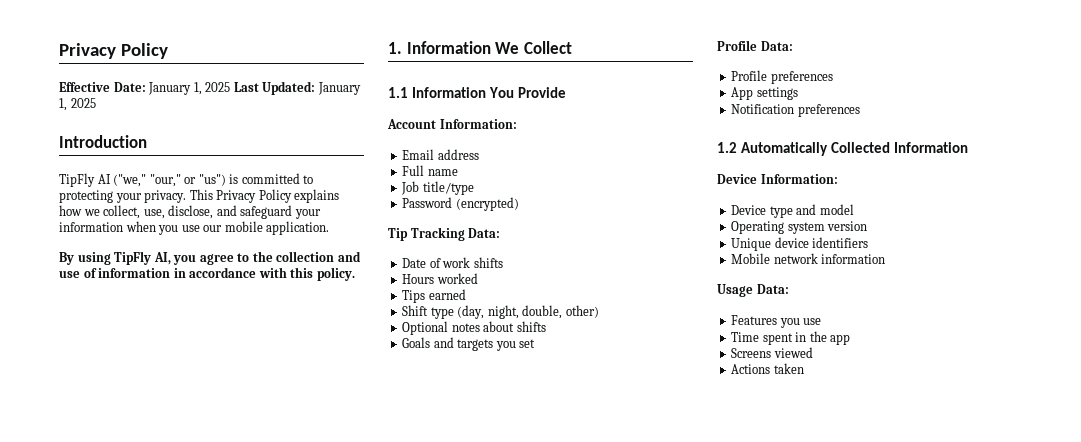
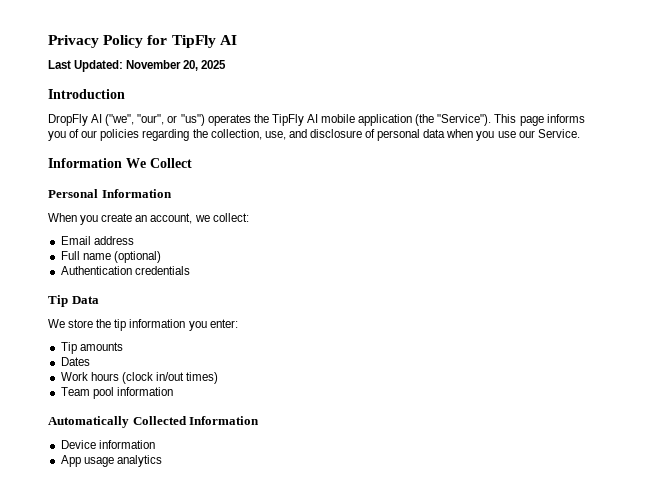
[59,43,169,59] [59,81,361,95] [59,98,96,111] [59,135,147,148] [59,173,314,187] [59,189,340,203] [59,205,321,219] [59,221,330,235] [59,251,361,265] [59,267,355,281] [388,42,402,54] Privacy Policy // Effective Date: January 1, 2025 Last Updated: January 1, 2025 // Introduction // TipFly AI ("we," "our," or "us") is committed to protecting your privacy. This Privacy Policy explains how we collect, use, disclose, and safeguard your information when you use our mobile application. // By using TipFly AI, you agree to the collection and use of information in accordance with this policy. // 1. -> [48,35,237,48] [48,60,227,72] [48,89,125,99] [48,114,585,126] [48,129,580,141] Privacy Policy for TipFly AI // Last Updated: November 20, 2025 // Introduction // DropFly AI ("we", "our", or "us") operates the TipFly AI mobile application (the "Service"). This page informs you of our policies regarding the collection, use, and disclosure of personal data when you use our Service. //
[388,87,567,98] [387,119,517,129] [402,149,479,160] [402,165,458,176] [401,181,474,195] [402,197,519,211] [388,227,501,241] [402,257,503,268] [402,273,478,284] [402,289,466,303] [402,305,599,319] [402,321,546,335] [402,337,536,351] [717,40,793,51] [731,70,833,84] [731,87,798,100] [731,104,860,117] [717,142,969,156] [717,174,838,184] [731,204,854,218] [731,221,868,234] [731,237,869,251] [731,253,886,264] [717,284,789,297] [731,315,822,328] [731,331,851,345] [731,347,813,358] [731,363,804,374] 1.1 Information You Provide // Account Information: // Email address // Full name // Job title/type // Password (encrypted) // Tip Tracking Data: // Date of work shifts // Hours worked // Tips earned // Shift type (day, night, double, other) // Optional notes about shifts // Goals and targets you set // Profile Data: // Profile preferences // App settings // Notification preferences // 1.2 Automatically Collected Information // Device Information: // Device type and model // Operating system version // Unique device identifiers // Mobile network information // Usage Data: // Features you use // Time spent in the app // Screens viewed // Actions taken -> [48,189,172,198] [48,213,249,225] [60,236,134,245] [60,251,161,263] [60,266,190,275] [48,295,99,307] [48,319,238,331] [60,342,123,354] [60,357,90,366] [60,372,219,384] [60,387,173,399] [48,416,260,428] [60,440,155,449] [60,455,162,467] Personal Information // When you create an account, we collect: // Email address // Full name (optional) // Authentication credentials // Tip Data // We store the tip information you enter: // Tip amounts // Dates // Work hours (clock in/out times) // Team pool information // Automatically Collected Information // Device information // App usage analytics

